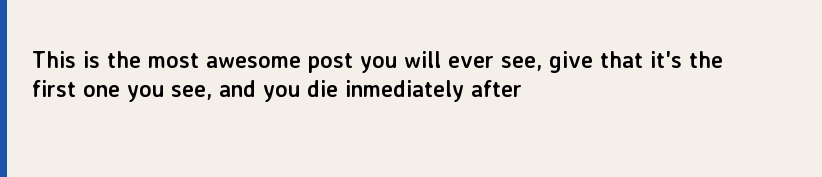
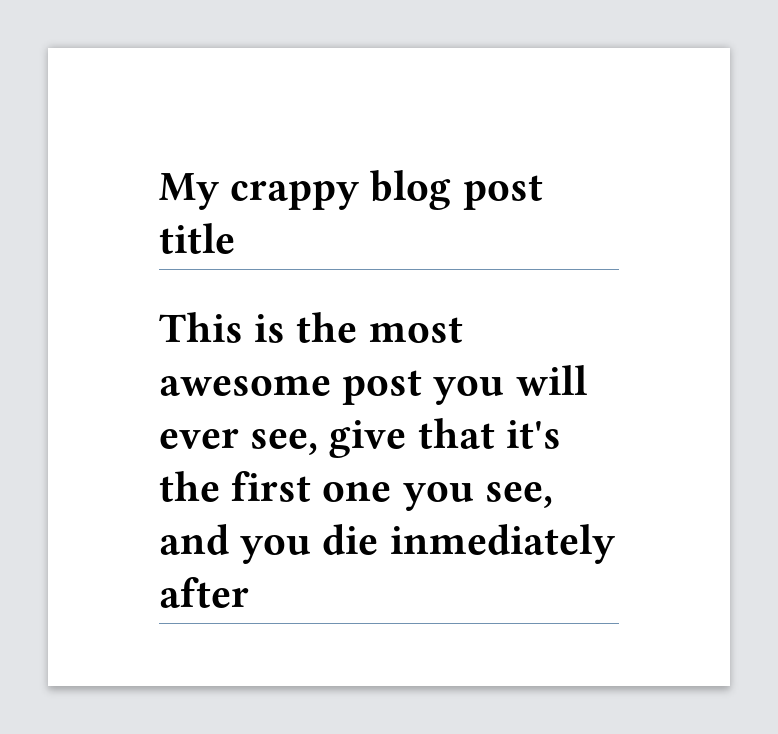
(32, 59) none -> [159,170,543,210] [159,223,235,254] My crappy blog post title //

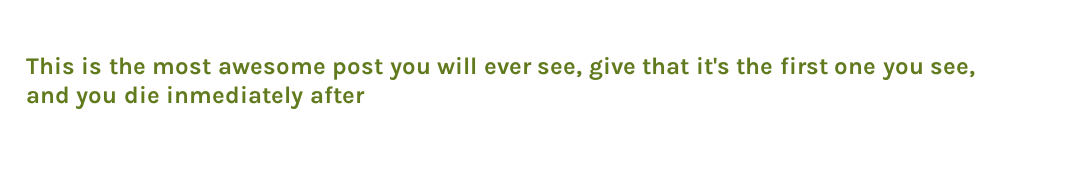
[159,170,543,210] [159,223,235,254] My crappy blog post title // -> (26, 65) none

